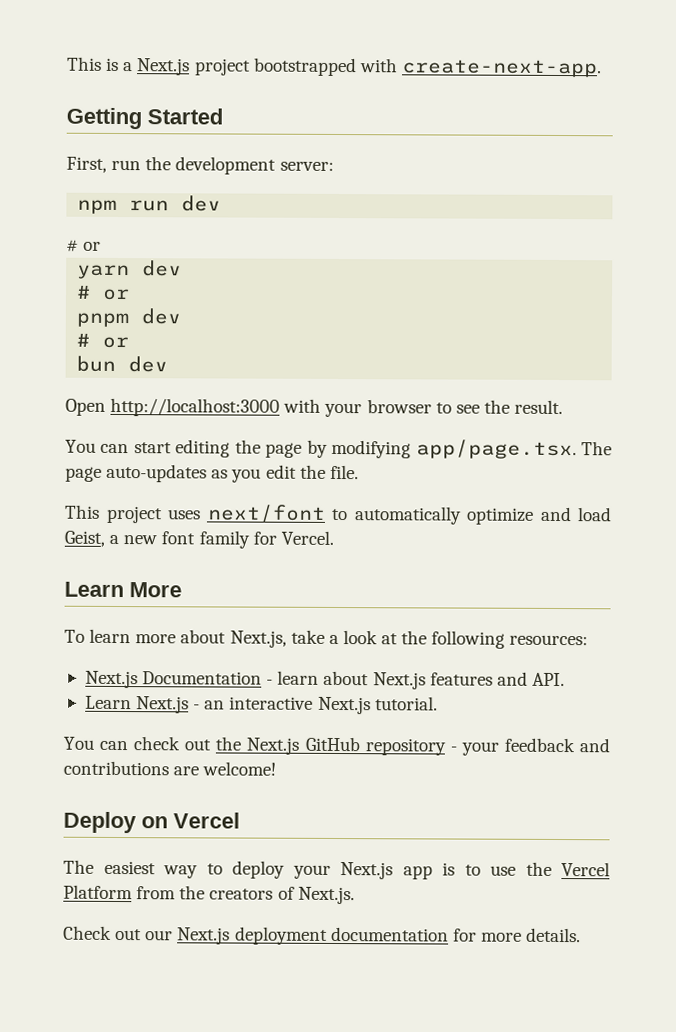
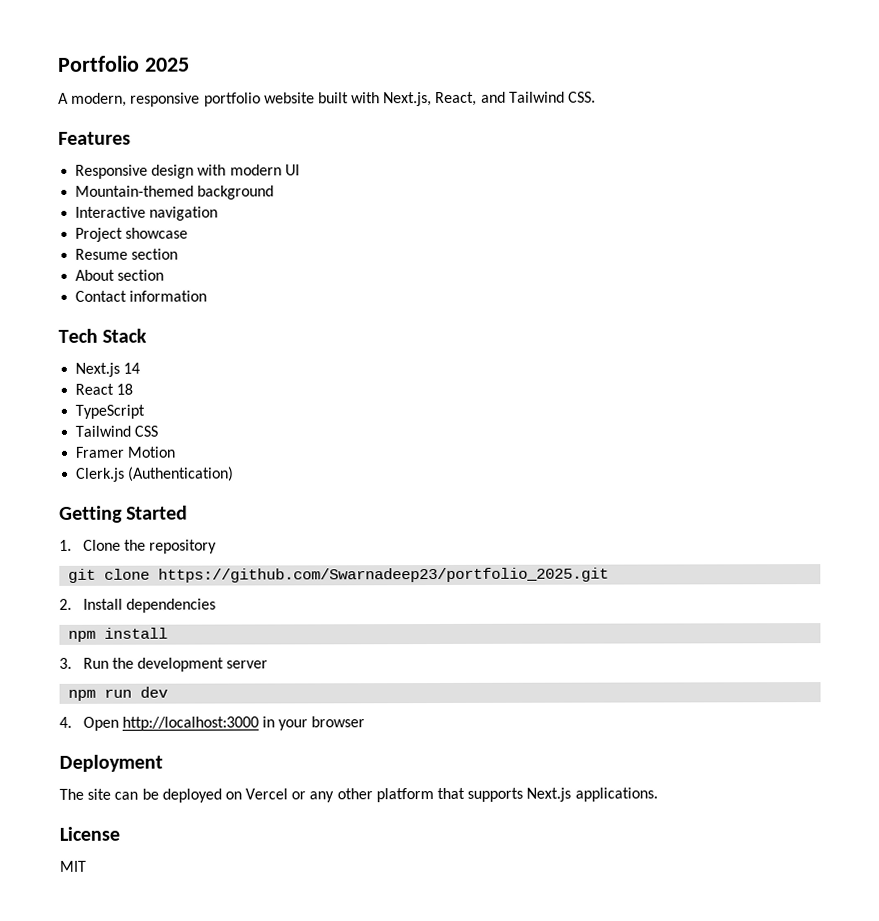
[67,56,602,78] [66,107,223,130] [66,156,142,173] This is a Next.js project bootstrapped with create-next-app. // Getting Started // First, run -> [58,55,190,72] [58,91,597,107] [58,131,131,145] [75,164,300,179] [75,185,275,200] [75,206,219,221] [75,227,189,242] [75,248,179,260] [75,269,165,281] [75,290,208,302] [58,328,148,343] [75,362,141,377] [75,383,134,395] [75,404,146,419] [75,425,159,437] [75,446,176,458] [76,466,235,482] [59,505,189,523] [59,539,217,554] [68,567,610,583] [59,598,216,613] [68,627,169,642] [59,657,109,669] Portfolio 2025 // A modern, responsive portfolio website built with Next.js, React, and Tailwind CSS. // Features // Responsive design with modern UI // Mountain-themed background // Interactive navigation // Project showcase // Resume section // About section // Contact information // Tech Stack // Next.js 14 // React 18 // TypeScript // Tailwind CSS // Framer Motion // Clerk.js (Authentication) // Getting Started // 1. Clone the repository // git clone https://github.com/Swarnadeep23/portfolio_2025.git // 2. Install dependencies // npm install // 3. Run
[279,161,334,171] server: -> [226,660,269,669] server
[66,239,102,252] [77,260,183,280] [76,285,131,301] [76,308,182,328] [76,333,130,349] [76,355,169,373] # or // yarn dev // # or // pnpm dev // # or // bun dev // -> [59,716,72,728] 4.
[283,398,322,413] with -> [261,716,275,728] in
[435,399,564,415] [65,439,613,460] [65,463,359,483] [64,504,612,525] [64,530,334,549] [64,581,182,598] [64,628,589,649] [84,670,565,690] [84,695,438,715] [63,736,610,756] [63,760,277,776] [63,811,240,834] [63,859,610,880] [63,884,355,905] [63,925,582,945] to see the result. // You can start editing the page by modifying app/page.tsx. The page auto-updates as you edit the file. // This project uses next/font to automatically optimize and load Geist, a new font family for Vercel. // Learn More // To learn more about Next.js, take a look at the following resources: // Next.js Documentation - learn about Next.js features and API. // Learn Next.js - an interactive Next.js tutorial. // You can check out the Next.js GitHub repository - your feedback and contributions are welcome! // Deploy on Vercel // The easiest way to deploy your Next.js app is to use the Vercel Platform from the creators of Next.js. // Check out our Next.js deployment documentation for more details. -> [59,754,163,772] [59,787,658,803] [59,826,120,841] [59,860,87,872] // Deployment // The site can be deployed on Vercel or any other platform that supports Next.js applications. // License // MIT

